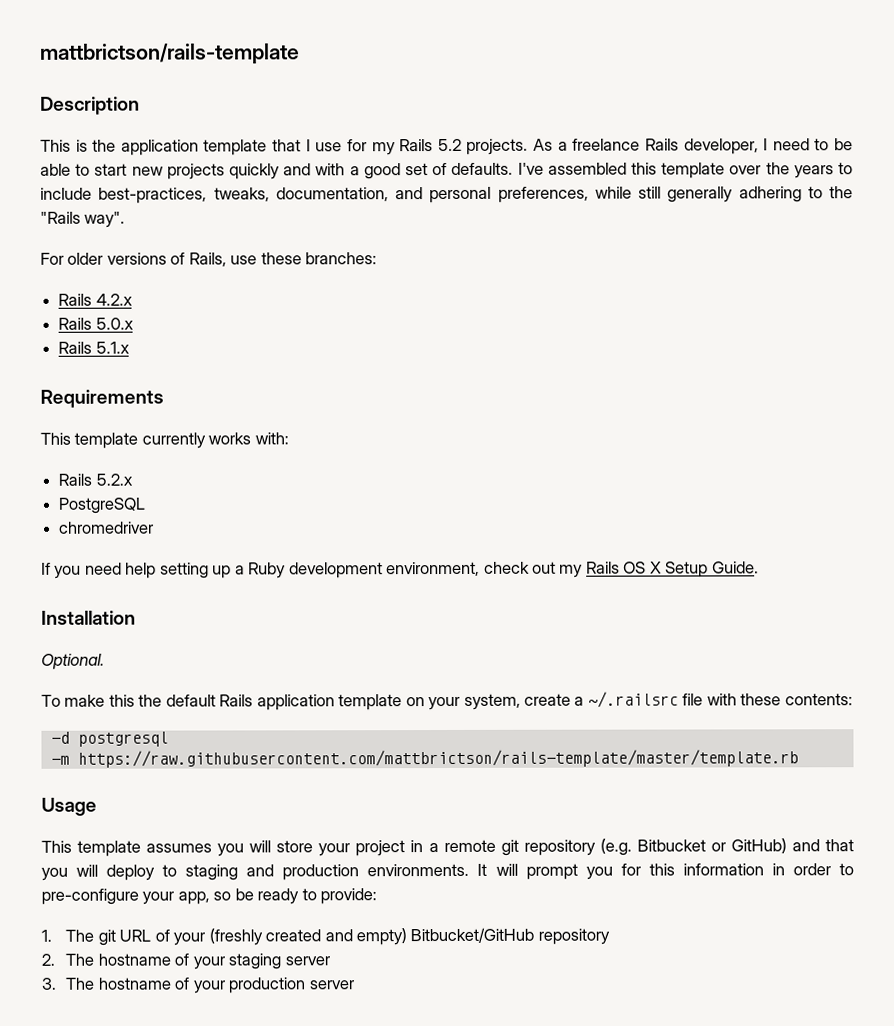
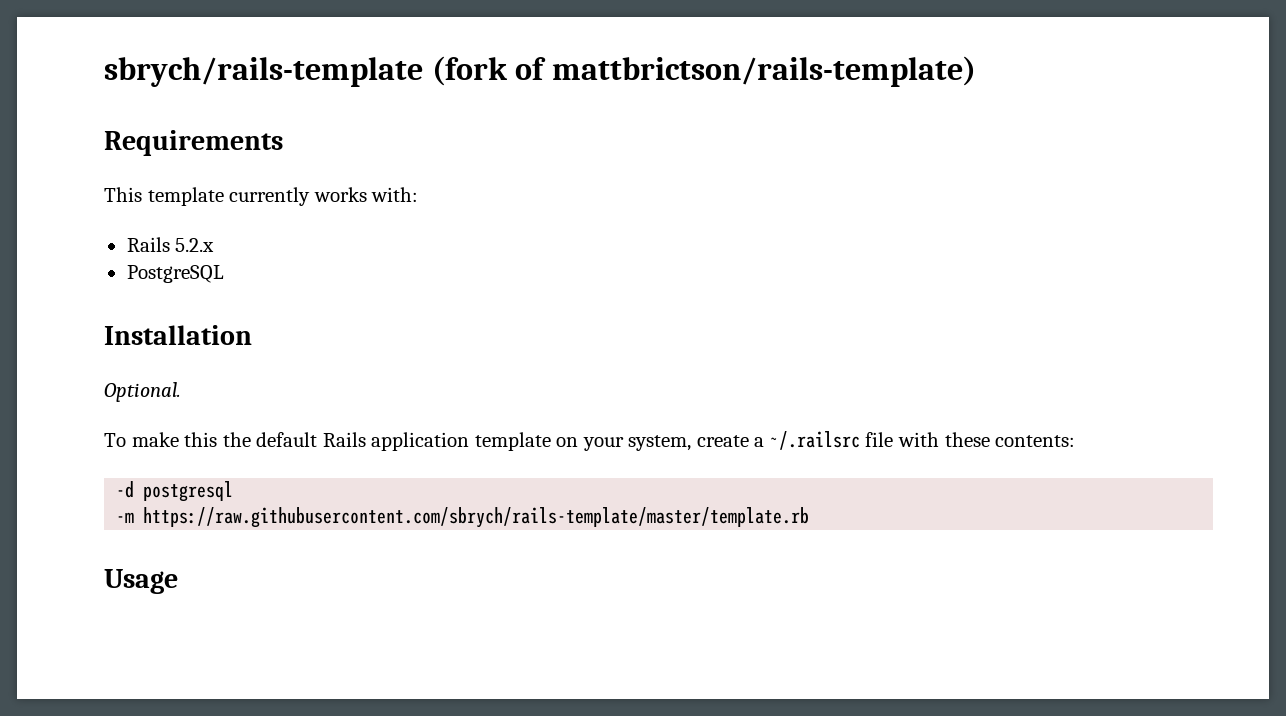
[40,43,300,65] [40,96,140,115] [40,138,853,156] [40,162,854,180] [40,186,853,204] [40,211,126,228] [40,252,378,267] [58,293,133,306] [58,317,134,330] [58,341,130,354] mattbrictson/rails-template // Description // This is the application template that I use for my Rails 5.2 projects. As a freelance Rails developer, I need to be able to start new projects quickly and with a good set of defaults. I've assembled this template over the years to include best-practices, tweaks, documentation, and personal preferences, while still generally adhering to the "Rails way". // For older versions of Rails, use these branches: // Rails 4.2.x // Rails 5.0.x // Rails 5.1.x -> [104,56,976,87] sbrych/rails-template (fork of mattbrictson/rails-template)
[59,521,155,534] [41,561,759,579] // chromedriver // If you need help setting up a Ruby development environment, check out my Rails OS X Setup Guide. -> (224, 274) none
[77,749,799,768] https://raw.githubusercontent.com/mattbrictson/rails-template/master/template.rb -> [143,507,810,528] https://raw.githubusercontent.com/sbrych/rails-template/master/template.rb
[41,838,854,857] [41,863,854,881] [41,888,378,905] [41,927,610,946] [41,953,330,970] [41,977,354,994] // This template assumes you will store your project in a remote git repository (e.g. Bitbucket or GitHub) and that you will deploy to staging and production environments. It will prompt you for this information in order to pre-configure your app, so be ready to provide: // 1. The git URL of your (freshly created and empty) Bitbucket/GitHub repository // 2. The hostname of your staging server // 3. The hostname of your production server -> (178, 581) none

